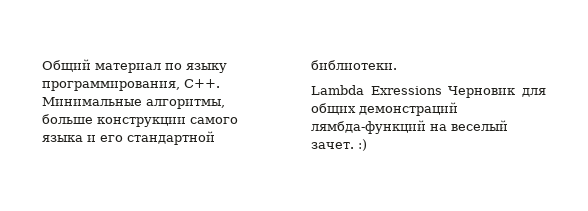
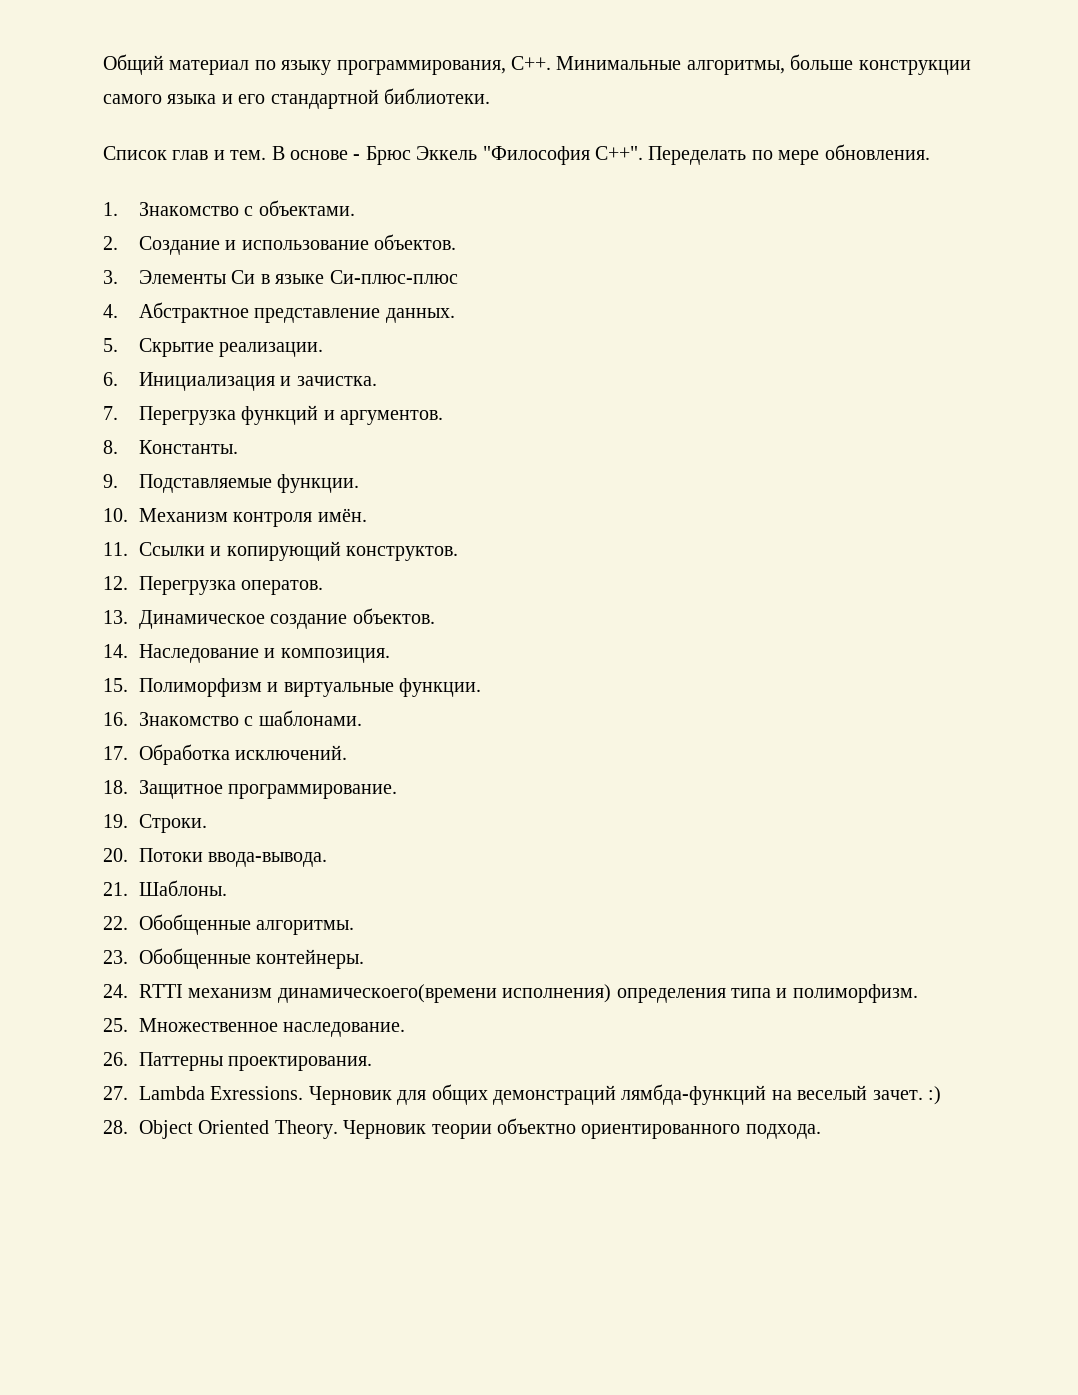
[311,85,442,95] Lambda Exressions -> [103,144,930,165] [103,200,355,216] [103,234,457,255] [103,270,458,284] [103,302,455,323] [103,338,324,357] [103,372,377,391] [103,405,444,425] [103,440,238,454] [103,474,360,493] [103,508,367,527] [103,541,459,561] [103,576,324,595] [103,608,435,629] [103,644,390,663] [103,678,482,697] [103,710,362,726] [103,744,348,765] [103,780,398,799] [103,814,207,833] [103,848,328,867] [103,880,227,896] [103,914,355,935] [103,948,365,969] [103,984,918,1003] [103,1018,406,1037] [103,1052,373,1071] [103,1086,304,1100] Список глав и тем. В основе - Брюс Эккель "Философия С++". Переделать по мере обновления. // 1. Знакомство с объектами. // 2. Создание и использование объектов. // 3. Элементы Си в языке Си-плюс-плюс // 4. Абстрактное представление данных. // 5. Скрытие реализации. // 6. Инициализация и зачистка. // 7. Перегрузка функций и аргументов. // 8. Константы. // 9. Подставляемые функции. // 10. Механизм контроля имён. // 11. Ссылки и копирующий конструктов. // 12. Перегрузка оператов. // 13. Динамическое создание объектов. // 14. Наследование и композиция. // 15. Полиморфизм и виртуальные функции. // 16. Знакомство с шаблонами. // 17. Обработка исключений. // 18. Защитное программирование. // 19. Строки. // 20. Потоки ввода-вывода. // 21. Шаблоны. // 22. Обобщенные алгоритмы. // 23. Обобщенные контейнеры. // 24. RTTI механизм динамическоего(времени исполнения) определения типа и полиморфизм. // 25. Множественное наследование. // 26. Паттерны проектирования. // 27. Lambda Exressions.
(367, 145) none -> [103,1118,821,1139] // 28. Object Oriented Theory. Черновик теории объектно ориентированного подхода.

